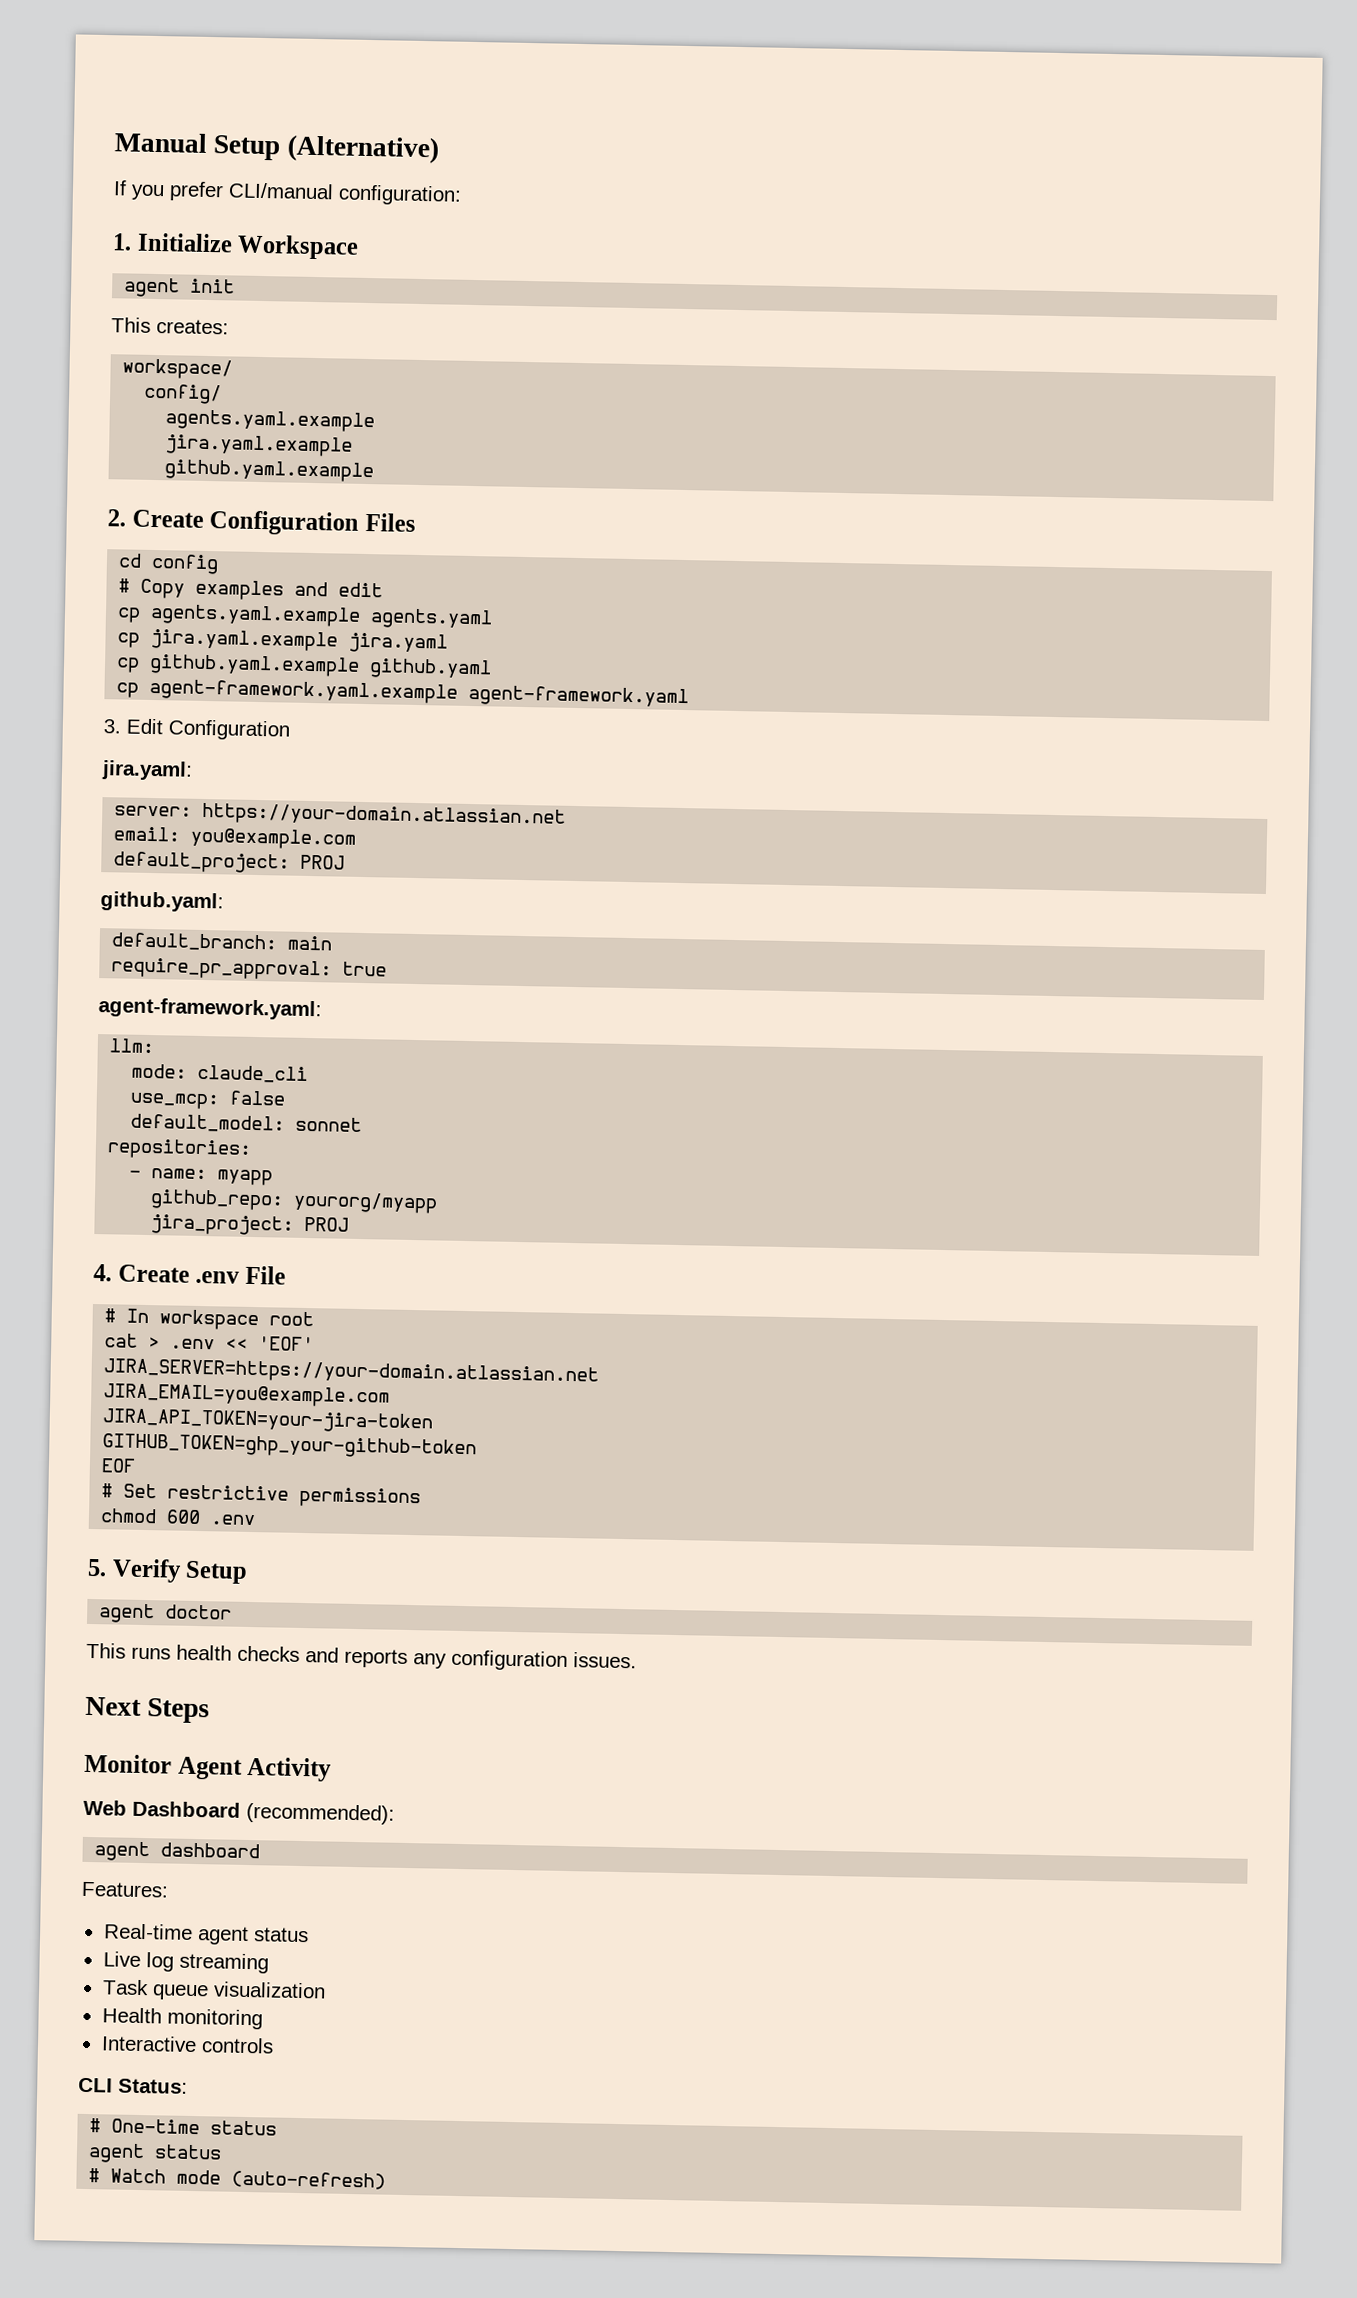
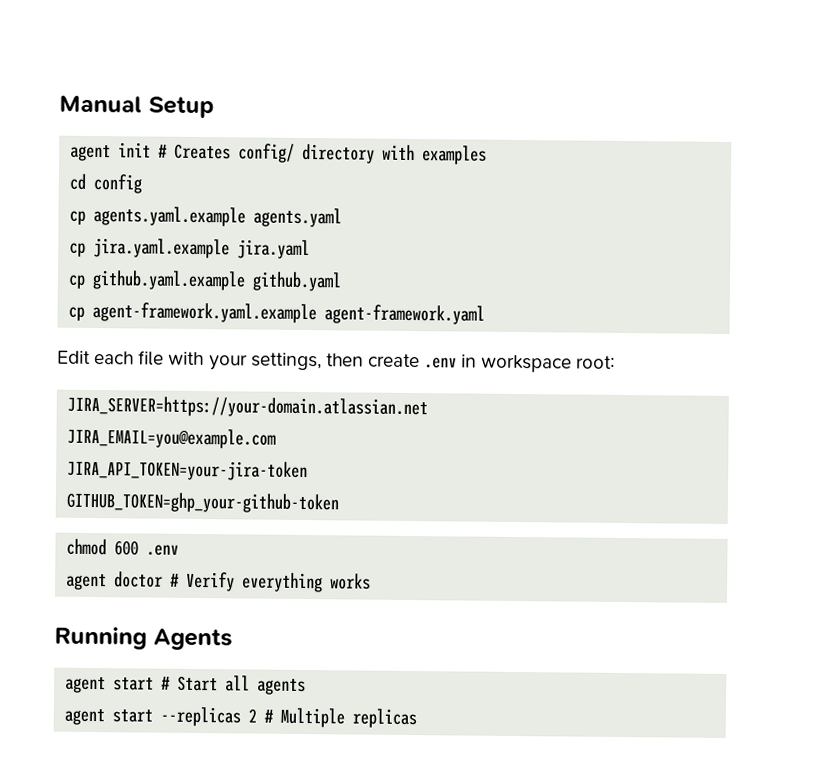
[286,134,440,164] [113,180,462,206] [112,232,360,260] [123,277,236,298] [111,317,229,335] [122,358,234,380] [143,383,223,405] [165,409,376,433] [165,434,354,457] [164,459,375,483] [107,509,416,536] [118,553,220,575] [118,578,384,601] (Alternative) // If you prefer CLI/manual configuration: // 1. Initialize Workspace // agent init // This creates: // workspace/ // config/ // agents.yaml.example // jira.yaml.example // github.yaml.example // 2. Create Configuration Files // cd config // # Copy examples and edit -> [70,142,488,165] [69,173,143,194] // agent init # Creates config/ directory with examples // cd config
[103,718,290,741] [101,760,193,781] [114,802,567,829] [113,826,357,850] [113,851,346,874] [100,891,224,913] [111,932,333,952] [111,957,388,981] [98,997,322,1021] [109,1038,155,1054] [131,1063,309,1084] [130,1090,287,1110] [130,1113,363,1133] [107,1138,253,1160] [129,1168,274,1186] [150,1189,439,1214] [150,1214,350,1236] [93,1263,286,1285] [104,1308,315,1331] [104,1333,315,1352] [103,1358,600,1387] [103,1383,391,1408] [102,1408,434,1434] [102,1433,478,1460] [101,1458,137,1473] [101,1483,422,1509] [100,1508,257,1526] [87,1558,249,1584] [98,1603,233,1624] [86,1642,637,1671] [85,1696,211,1724] [84,1753,333,1782] [83,1799,395,1825] [94,1841,261,1862] [81,1881,169,1898] [103,1923,309,1946] [102,1951,269,1974] [101,1979,326,2001] [101,2007,263,2030] [100,2035,274,2054] [78,2077,188,2094] [89,2118,278,2136] [88,2143,223,2164] [88,2168,387,2190] 3. Edit Configuration // jira.yaml: // server: https://your-domain.atlassian.net // email: you@example.com // default_project: PROJ // github.yaml: // default_branch: main // require_pr_approval: true // agent-framework.yaml: // llm: // mode: claude_cli // use_mcp: false // default_model: sonnet // repositories: // - name: myapp // github_repo: yourorg/myapp // jira_project: PROJ // 4. Create .env File // # In workspace root // cat > .env << 'EOF' // JIRA_SERVER=https://your-domain.atlassian.net // JIRA_EMAIL=you@example.com // JIRA_API_TOKEN=your-jira-token // GITHUB_TOKEN=ghp_your-github-token // EOF // # Set restrictive permissions // chmod 600 .env // 5. Verify Setup // agent doctor // This runs health checks and reports any configuration issues. // Next Steps // Monitor Agent Activity // Web Dashboard (recommended): // agent dashboard // Features: // Real-time agent status // Live log streaming // Task queue visualization // Health monitoring // Interactive controls // CLI Status: // # One-time status // agent status // # Watch mode (auto-refresh) -> [57,350,616,373] [67,395,429,419] [67,427,277,449] [67,459,309,482] [66,491,340,514] [66,538,180,556] [66,571,372,593] [54,626,233,651] [65,675,307,696] [64,706,418,729] Edit each file with your settings, then create .env in workspace root: // JIRA_SERVER=https://your-domain.atlassian.net // JIRA_EMAIL=you@example.com // JIRA_API_TOKEN=your-jira-token // GITHUB_TOKEN=ghp_your-github-token // chmod 600 .env // agent doctor # Verify everything works // Running Agents // agent start # Start all agents // agent start --replicas 2 # Multiple replicas

